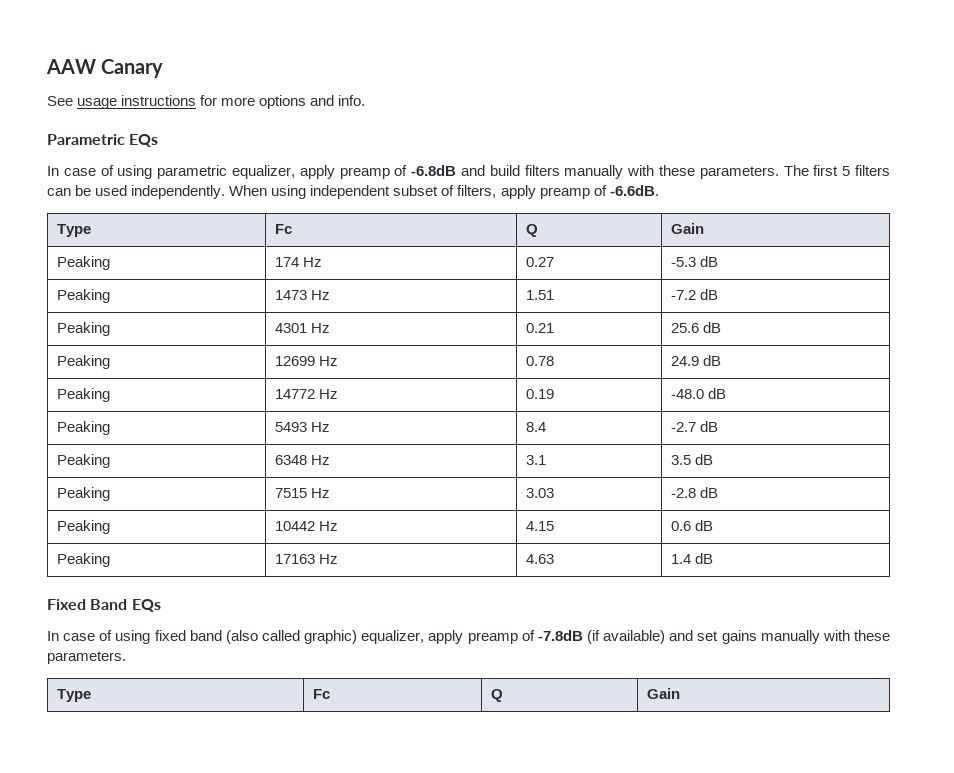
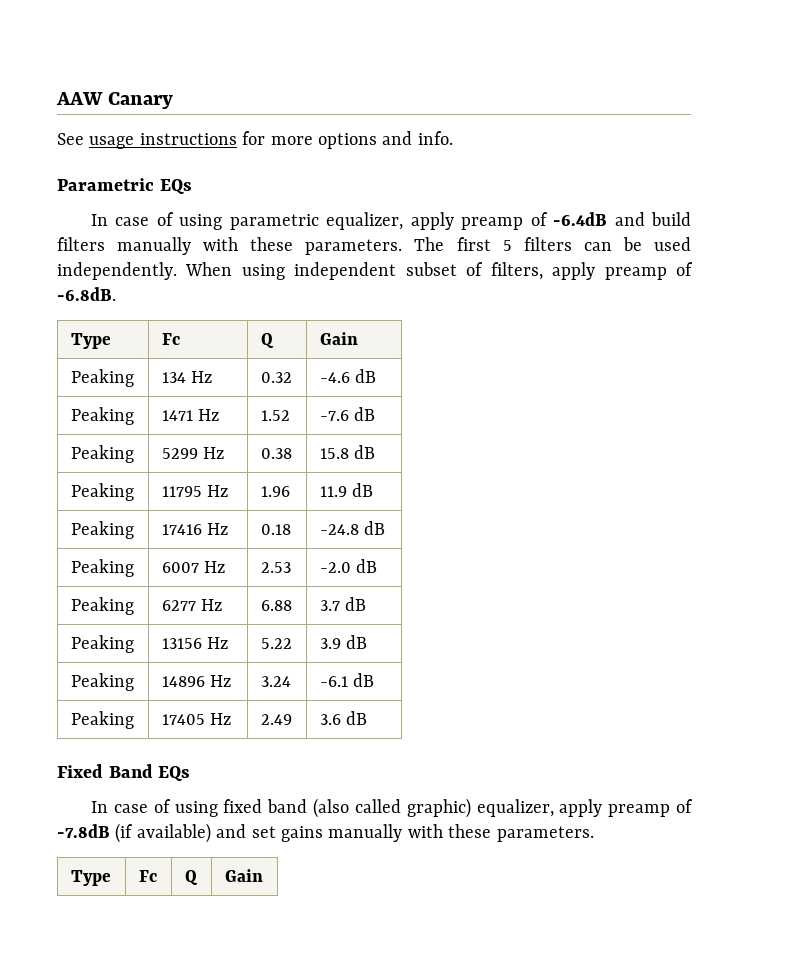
[411,165,457,176] -6.8dB -> [553,212,608,226] -6.4dB
[609,185,659,196] -6.6dB. -> [57,287,116,301] -6.8dB.
[275,257,323,267] [526,257,555,267] [671,256,719,267] [57,289,111,303] [275,290,331,300] [526,290,555,300] [671,289,719,300] [57,322,111,336] [275,323,331,333] [526,323,555,333] [671,322,722,333] [57,355,111,369] [275,356,339,366] [526,356,555,366] [671,355,722,366] [57,388,111,402] [275,389,339,399] [526,389,555,399] [671,388,727,399] [57,421,111,435] [275,422,331,432] [526,422,547,432] [671,421,719,432] [57,454,111,468] [275,455,331,465] [526,455,547,465] [671,454,714,465] [57,487,111,501] [275,488,331,498] [526,488,555,498] [671,487,719,498] [57,520,111,534] [275,521,339,531] [526,521,555,531] [671,520,714,531] [57,553,111,567] [275,554,339,564] [526,554,555,564] [671,554,692,564] 174 Hz | 0.27 | -5.3 dB // Peaking | 1473 Hz | 1.51 | -7.2 dB // Peaking | 4301 Hz | 0.21 | 25.6 dB // Peaking | 12699 Hz | 0.78 | 24.9 dB // Peaking | 14772 Hz | 0.19 | -48.0 dB // Peaking | 5493 Hz | 8.4 | -2.7 dB // Peaking | 6348 Hz | 3.1 | 3.5 dB // Peaking | 7515 Hz | 3.03 | -2.8 dB // Peaking | 10442 Hz | 4.15 | 0.6 dB // Peaking | 17163 Hz | 4.63 | 1.4 -> [161,371,213,383] [260,372,292,383] [319,369,377,383] [70,407,134,425] [161,409,220,421] [260,410,290,421] [319,407,376,421] [70,445,134,463] [161,447,225,459] [260,448,292,459] [319,445,376,459] [70,483,134,501] [161,485,229,497] [260,486,290,497] [319,483,374,497] [70,521,134,539] [161,523,229,535] [260,524,291,535] [319,521,386,535] [70,559,134,577] [161,561,226,573] [260,562,291,573] [319,559,378,573] [70,597,134,615] [161,599,223,611] [260,600,292,611] [319,597,367,611] [70,635,134,653] [161,637,229,649] [260,638,292,649] [319,635,368,649] [70,673,134,691] [161,675,232,687] [260,676,291,687] [319,673,375,687] [70,711,134,729] [161,713,232,725] [260,714,292,725] [319,714,341,725] 134 Hz | 0.32 | -4.6 dB // Peaking | 1471 Hz | 1.52 | -7.6 dB // Peaking | 5299 Hz | 0.38 | 15.8 dB // Peaking | 11795 Hz | 1.96 | 11.9 dB // Peaking | 17416 Hz | 0.18 | -24.8 dB // Peaking | 6007 Hz | 2.53 | -2.0 dB // Peaking | 6277 Hz | 6.88 | 3.7 dB // Peaking | 13156 Hz | 5.22 | 3.9 dB // Peaking | 14896 Hz | 3.24 | -6.1 dB // Peaking | 17405 Hz | 2.49 | 3.6

